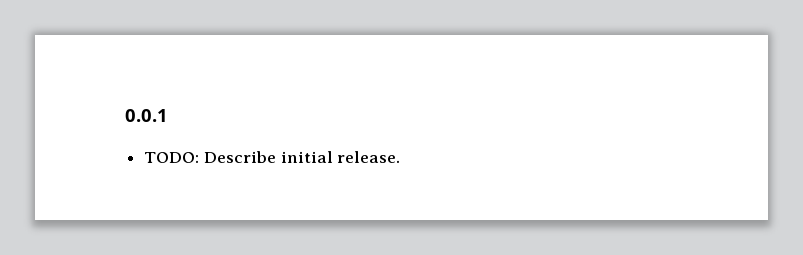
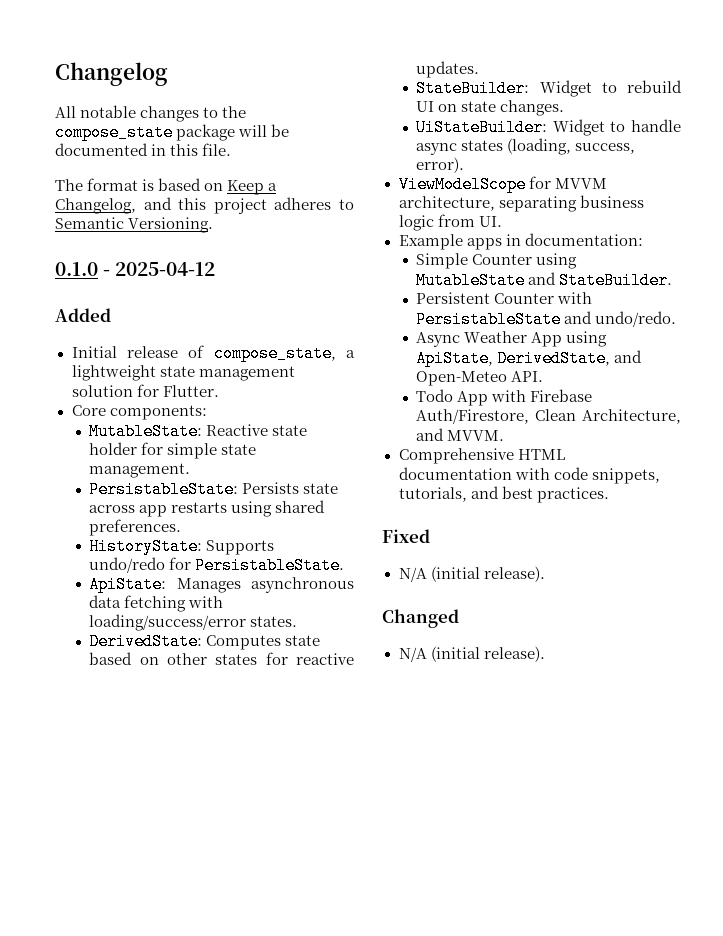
[125,109,168,122] [144,151,401,163] 0.0.1 // TODO: Describe initial release. -> [55,62,168,86] [55,105,247,122] [55,124,290,141] [55,143,232,156] [55,178,278,195] [55,197,354,214] [55,217,214,233] [55,262,216,276] [55,308,111,322] [71,345,355,362] [71,365,295,381] [71,384,219,397] [71,405,207,420] [89,423,308,440] [89,442,257,459] [89,463,191,478] [89,481,339,498] [89,500,326,517] [89,519,182,536] [89,538,275,555] [89,557,345,574] [89,576,354,593] [89,595,224,612] [89,614,298,631] [89,633,321,650] [89,652,354,665] [416,61,480,78] [416,80,682,97] [416,100,565,116] [416,119,681,136] [416,138,636,155] [416,157,465,173] [398,176,607,193] [398,195,644,212] [398,214,502,231] [398,233,643,250] [416,253,578,269] [416,272,673,289] [416,292,593,304] [416,311,677,328] [416,331,608,347] [416,350,643,367] [416,371,544,386] [416,389,593,406] [416,409,681,424] [416,428,505,441] [398,448,565,464] [398,467,660,484] [398,486,609,503] [382,529,430,543] [398,566,545,582] [382,609,459,628] [398,646,545,662] Changelog // All notable changes to the compose_state package will be documented in this file. // The format is based on Keep a Changelog, and this project adheres to Semantic Versioning. // 0.1.0 - 2025-04-12 // Added // Initial release of compose_state, a lightweight state management solution for Flutter. // Core components: // MutableState: Reactive state holder for simple state management. // PersistableState: Persists state across app restarts using shared preferences. // HistoryState: Supports undo/redo for PersistableState. // ApiState: Manages asynchronous data fetching with loading/success/error states. // DerivedState: Computes state based on other states for reactive updates. // StateBuilder: Widget to rebuild UI on state changes. // UiStateBuilder: Widget to handle async states (loading, success, error). // ViewModelScope for MVVM architecture, separating business logic from UI. // Example apps in documentation: // Simple Counter using MutableState and StateBuilder. // Persistent Counter with PersistableState and undo/redo. // Async Weather App using ApiState, DerivedState, and Open-Meteo API. // Todo App with Firebase Auth/Firestore, Clean Architecture, and MVVM. // Comprehensive HTML documentation with code snippets, tutorials, and best practices. // Fixed // N/A (initial release). // Changed // N/A (initial release).

